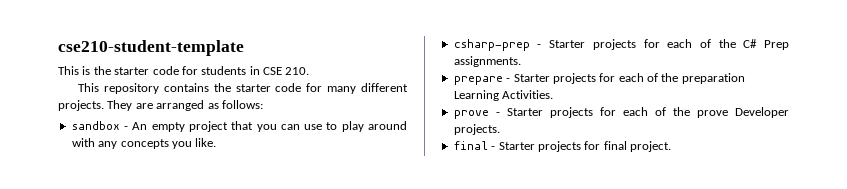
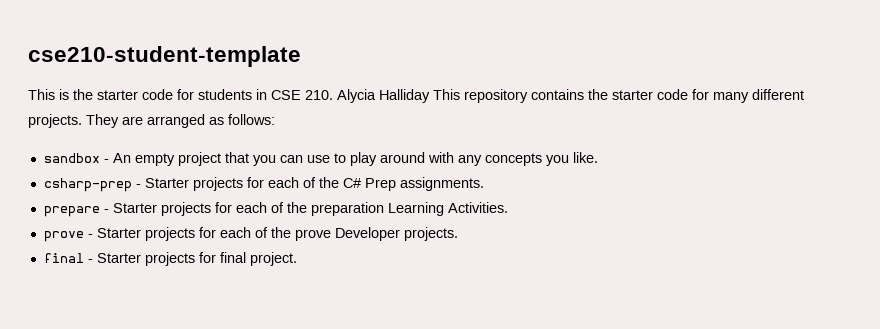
(310, 71) // -> [337,89,430,103] Alycia Halliday

